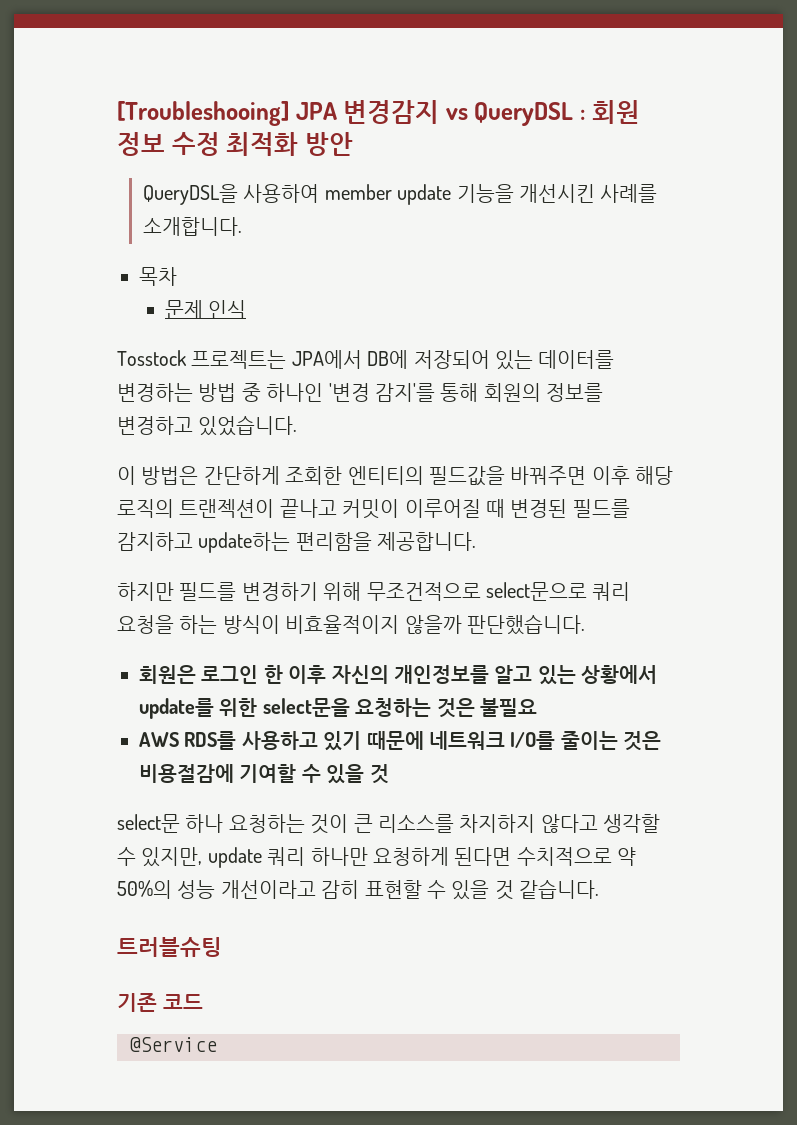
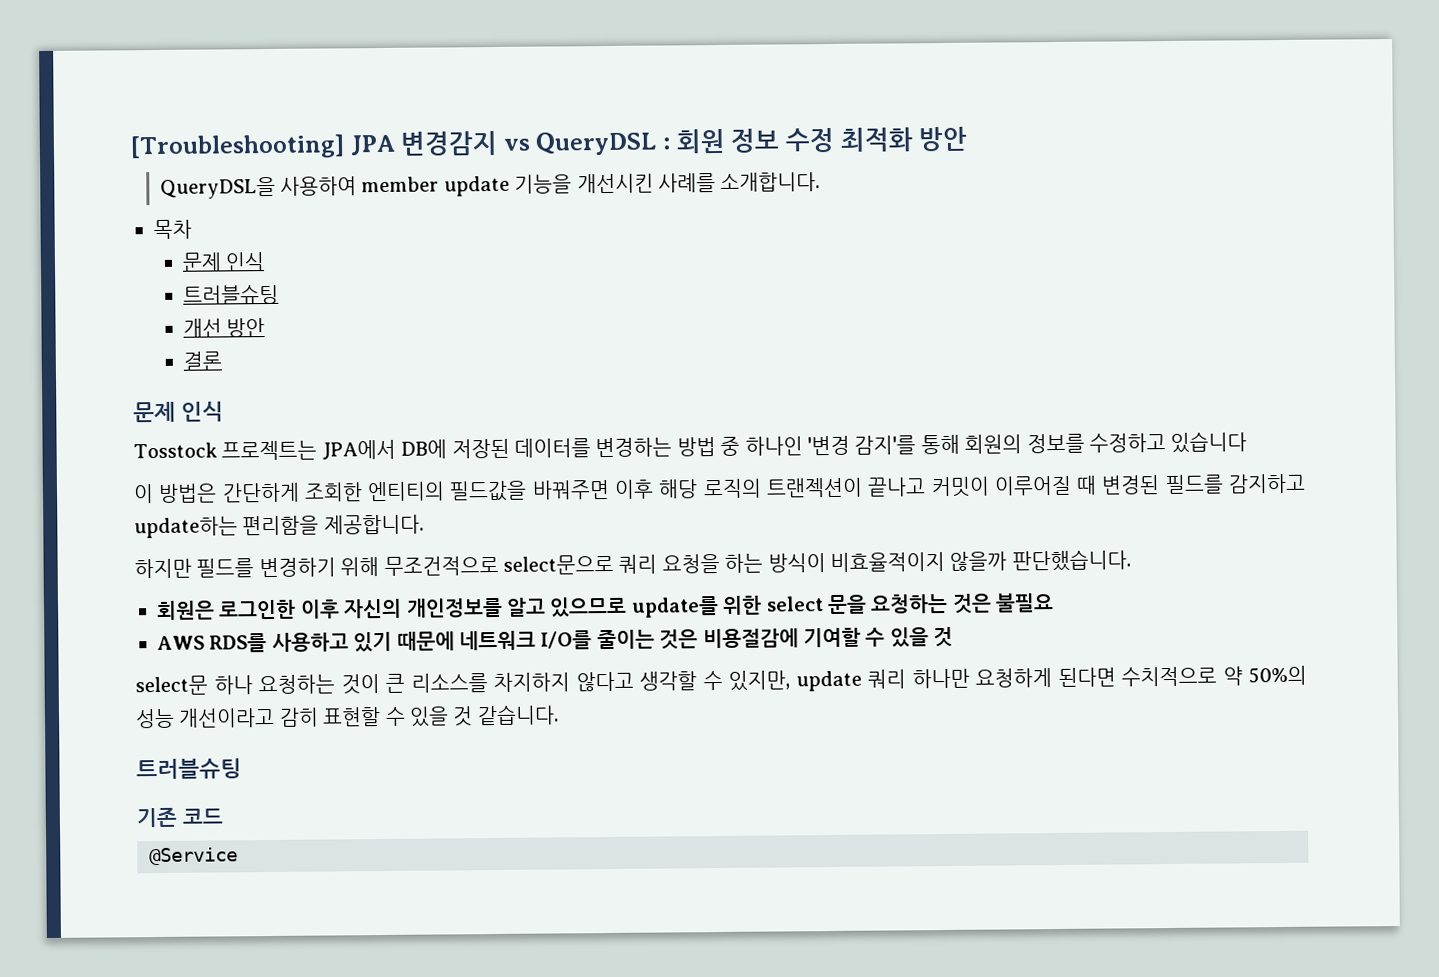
[117,101,289,126] [Troubleshooing] -> [130,134,345,160] [Troubleshooting]
(247, 309) none -> [182,284,279,305] [182,318,265,338] [182,351,222,371] [133,401,224,423] // 트러블슈팅 // 개선 방안 // 결론 // 문제 인식
[413,350,533,370] 저장되어 있는 -> [451,438,510,459] 저장된
[117,415,298,436] 변경하고 있었습니다. -> [1088,431,1248,453] 수정하고 있습니다
[201,665,283,684] 로그인 한 -> [218,599,297,620] 로그인한
[537,665,658,685] [139,698,350,719] 있는 상황에서 update를 위한 select문을 -> [549,594,867,618] 있으므로 update를 위한 select 문을

